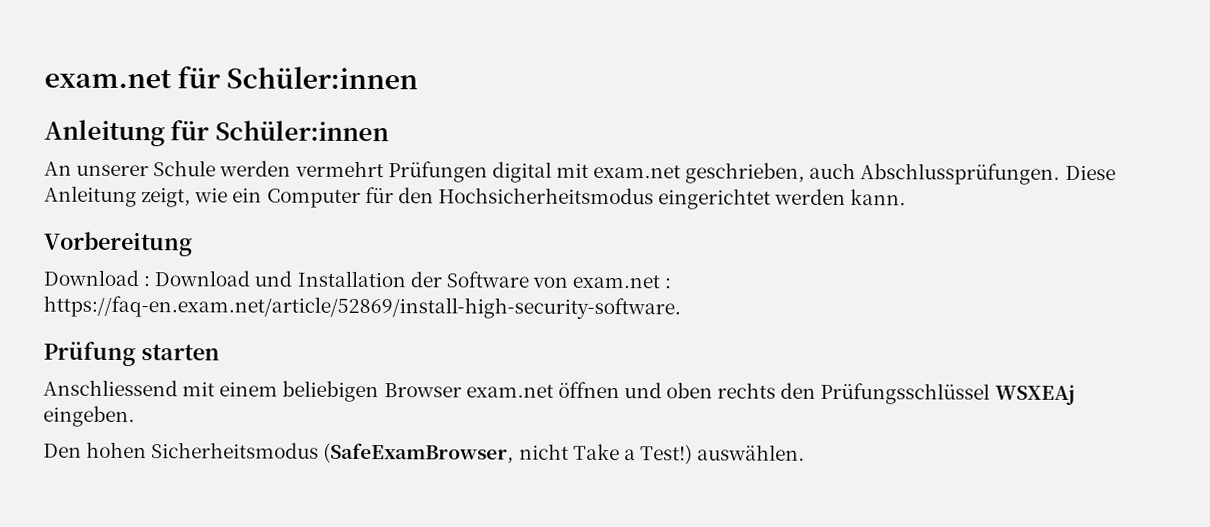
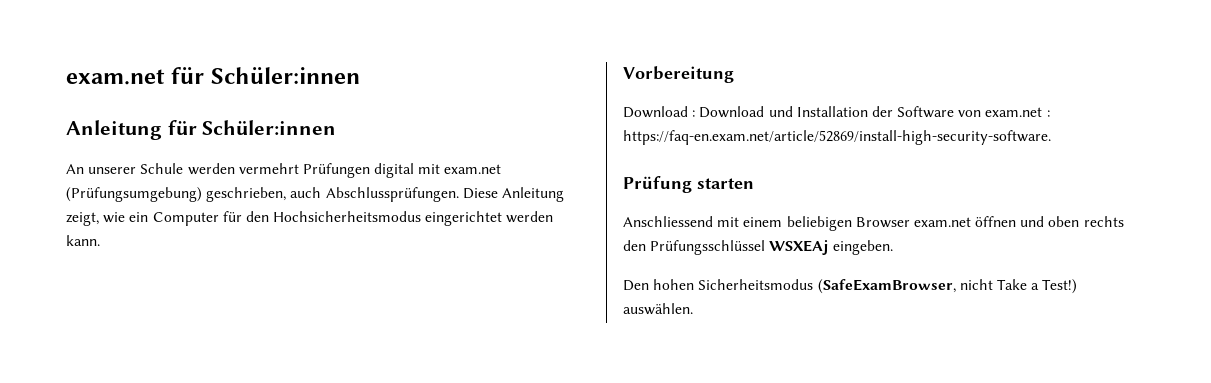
(682, 171) none -> [66,187,202,202] (Prüfungsumgebung)

